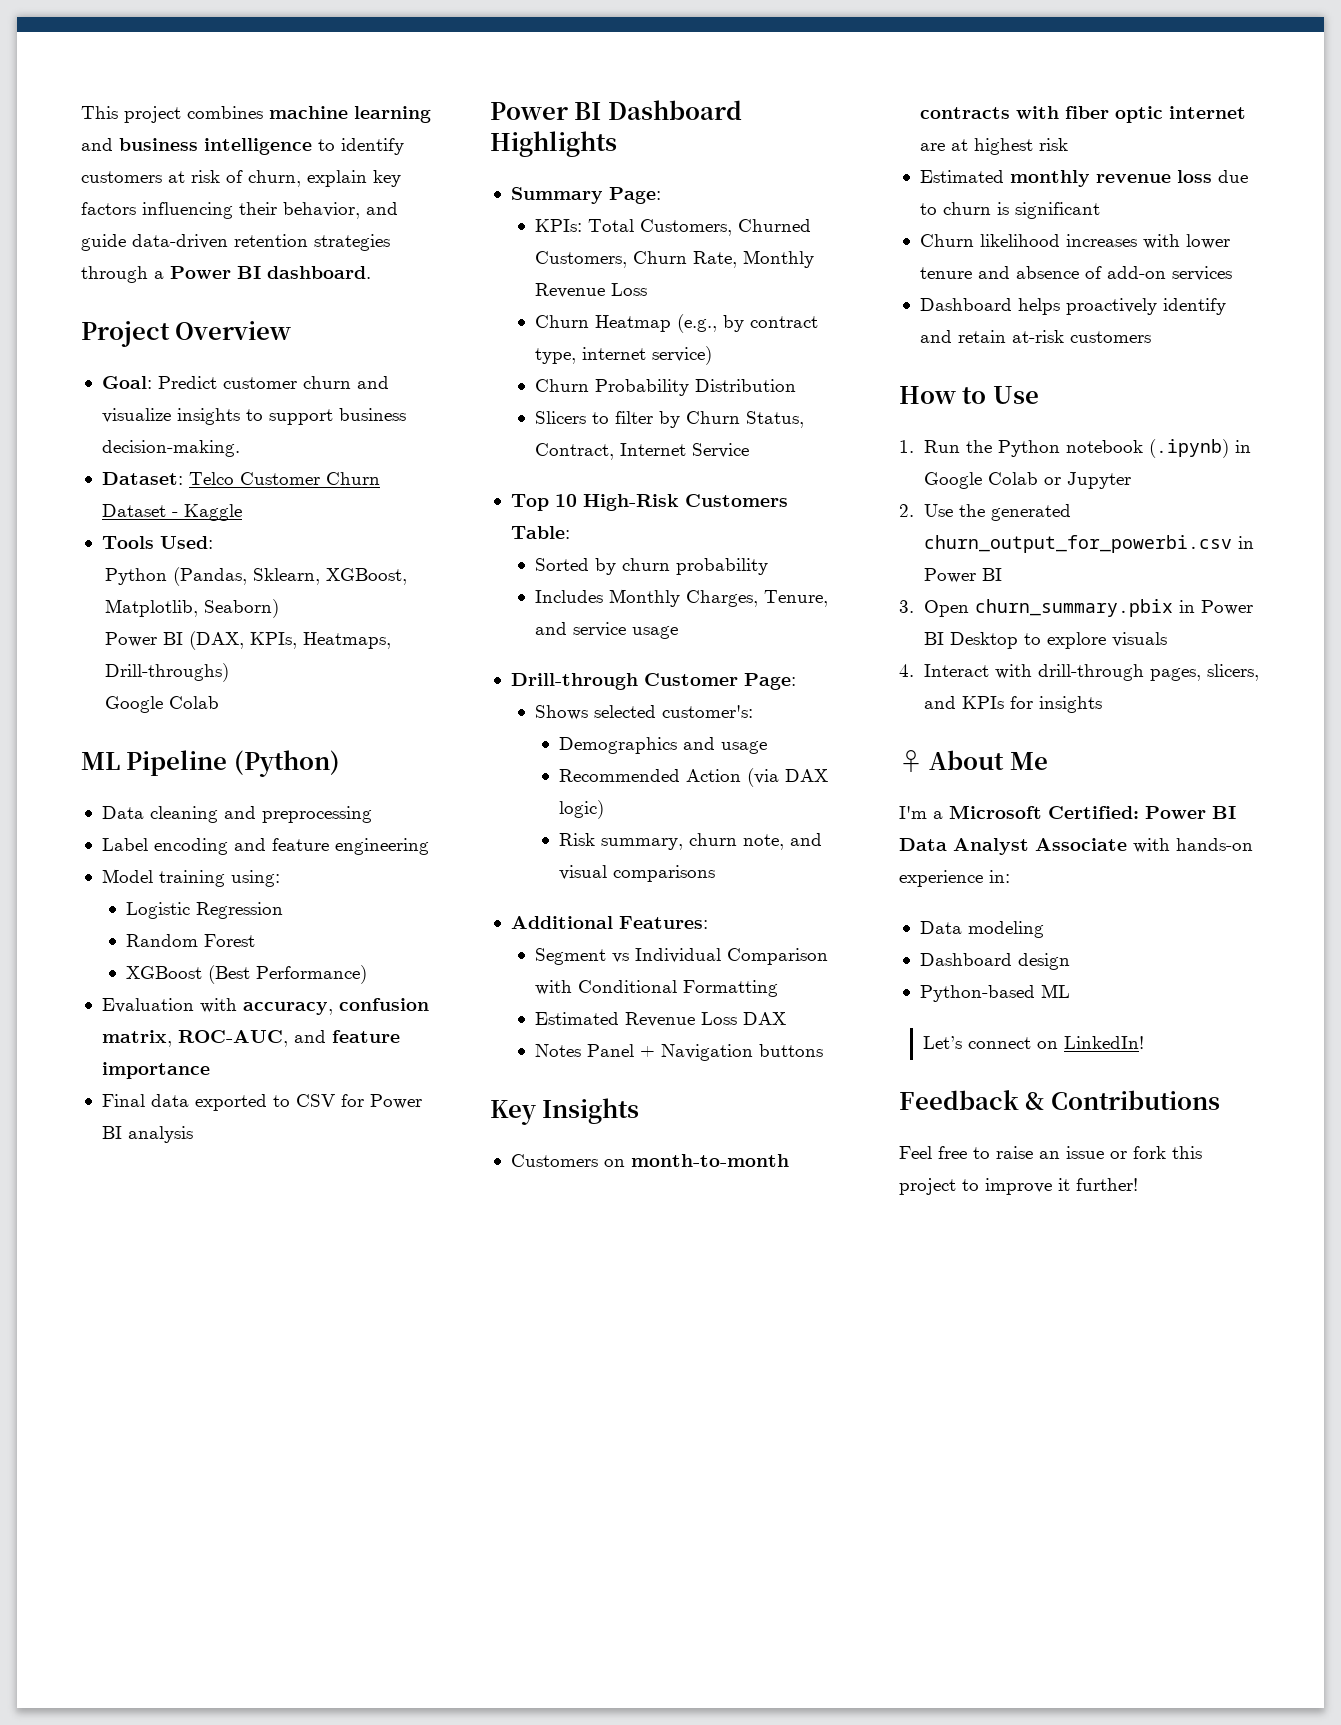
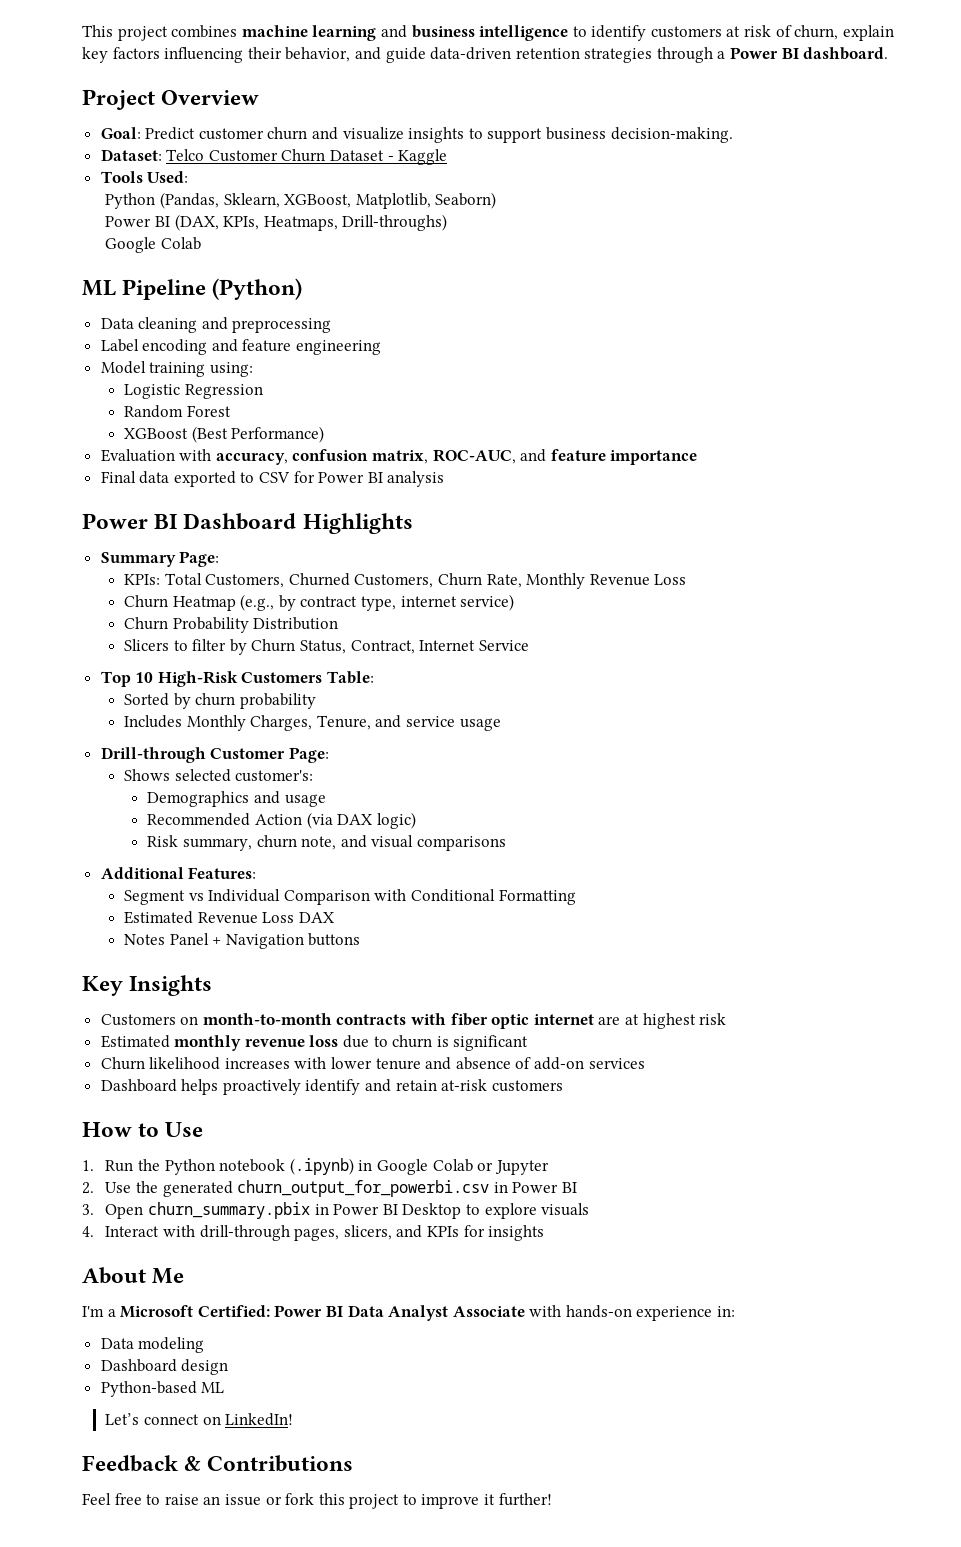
[899,750,923,772] ♀ -> (545, 1233) none

